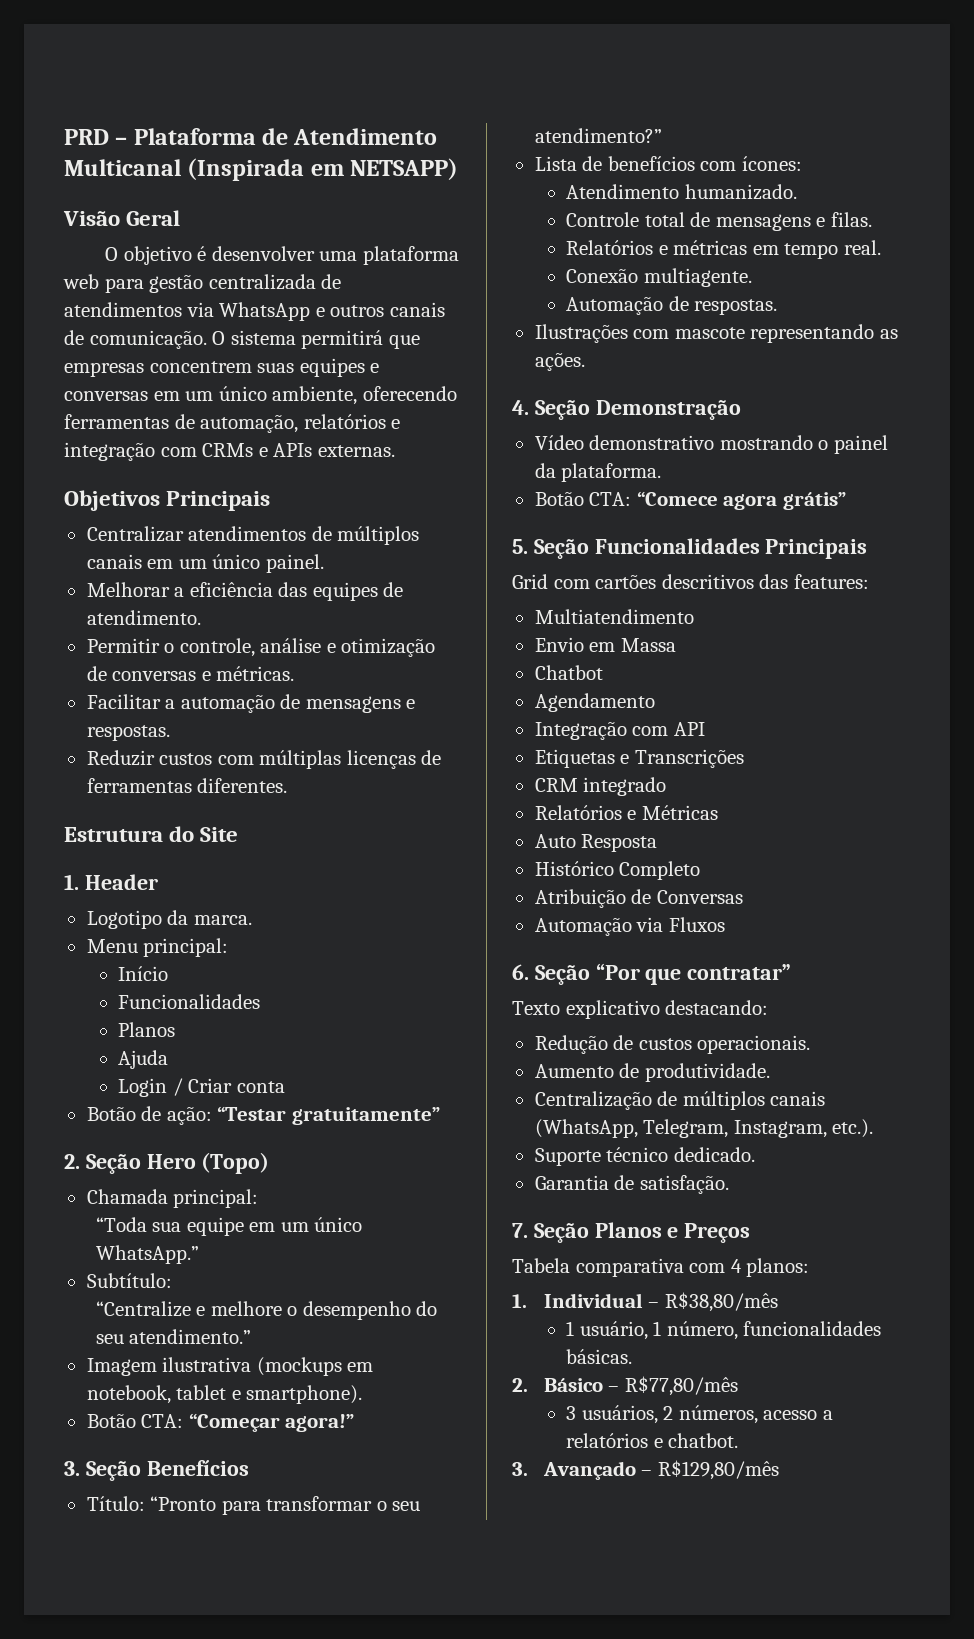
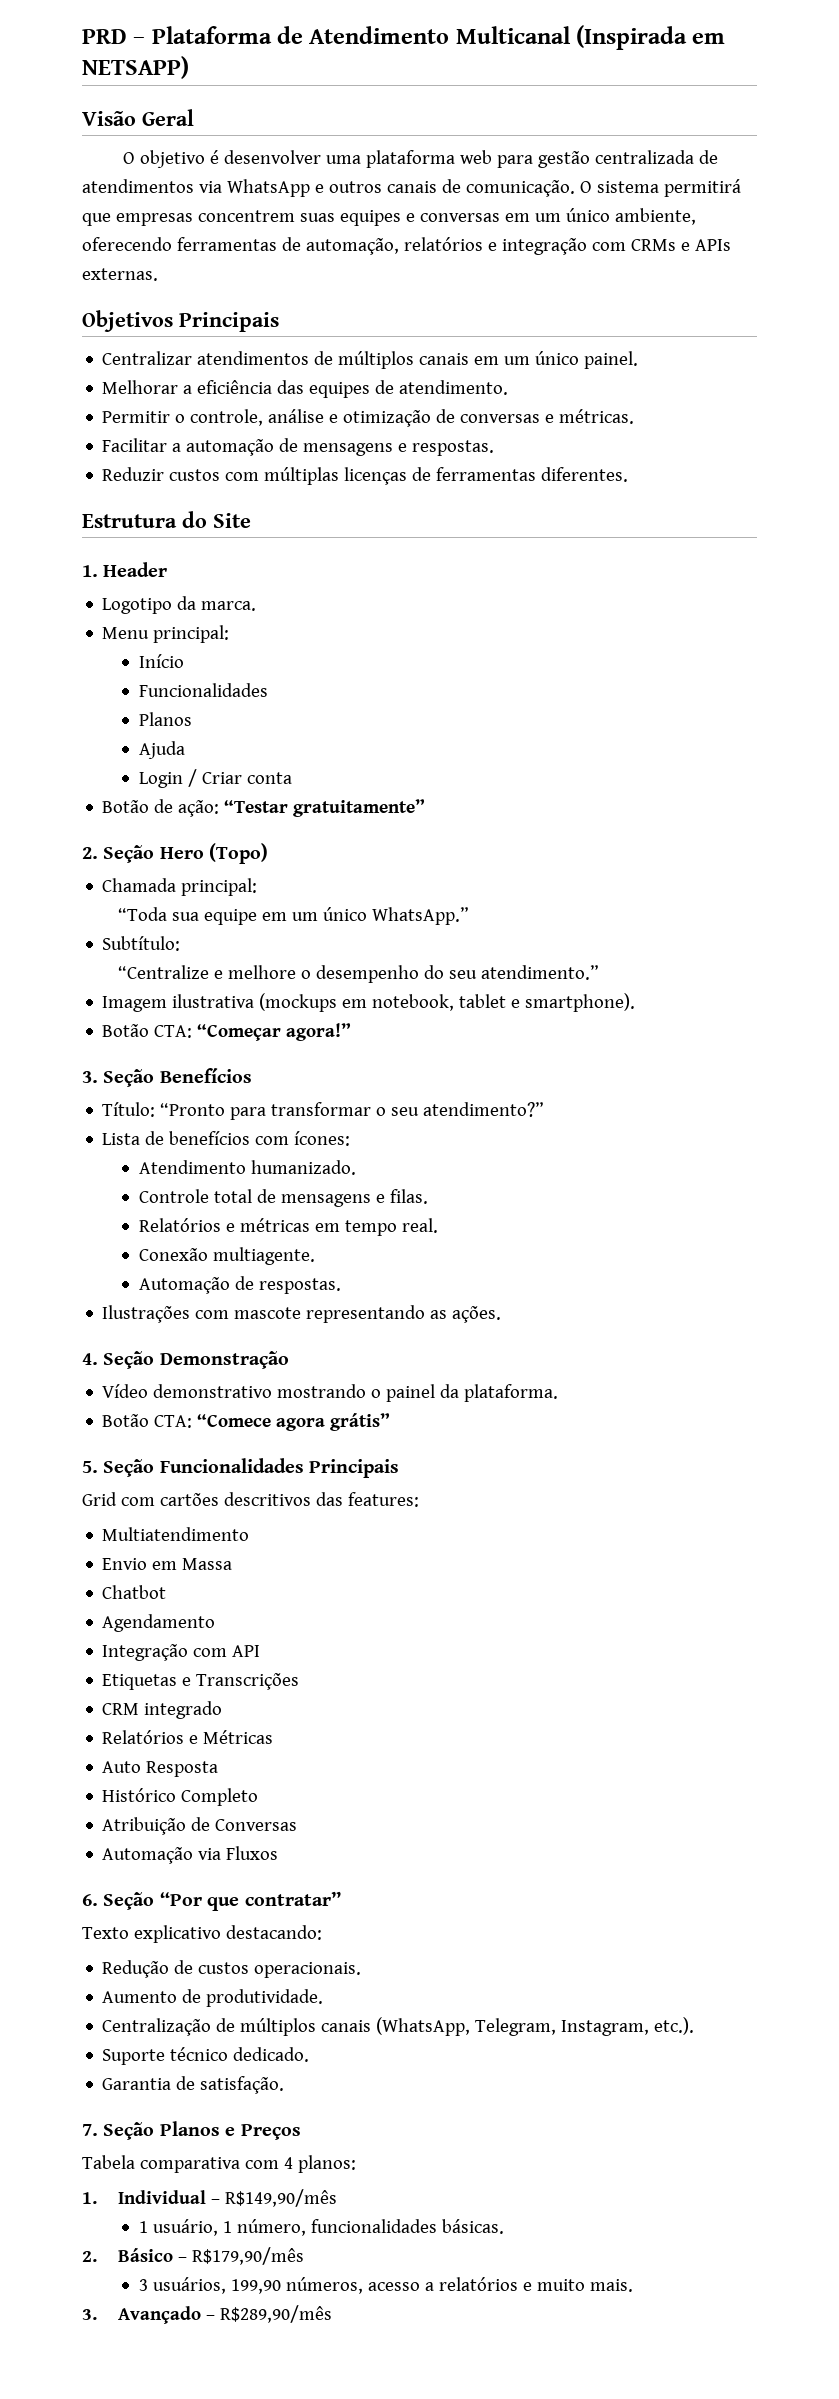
[664,1292,778,1312] R$38,80/mês -> [225,2189,338,2207] R$149,90/mês
[624,1376,738,1396] R$77,80/mês -> [192,2247,305,2265] R$179,90/mês
[663,1406,674,1420] 2 -> [230,2279,281,2294] 199,90
[668,1433,739,1448] chatbot. -> [536,2279,633,2292] muito mais.
[657,1460,779,1480] R$129,80/mês -> [220,2305,333,2323] R$289,90/mês

